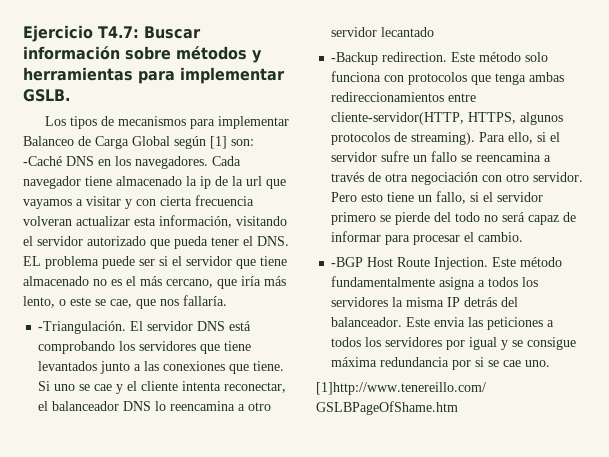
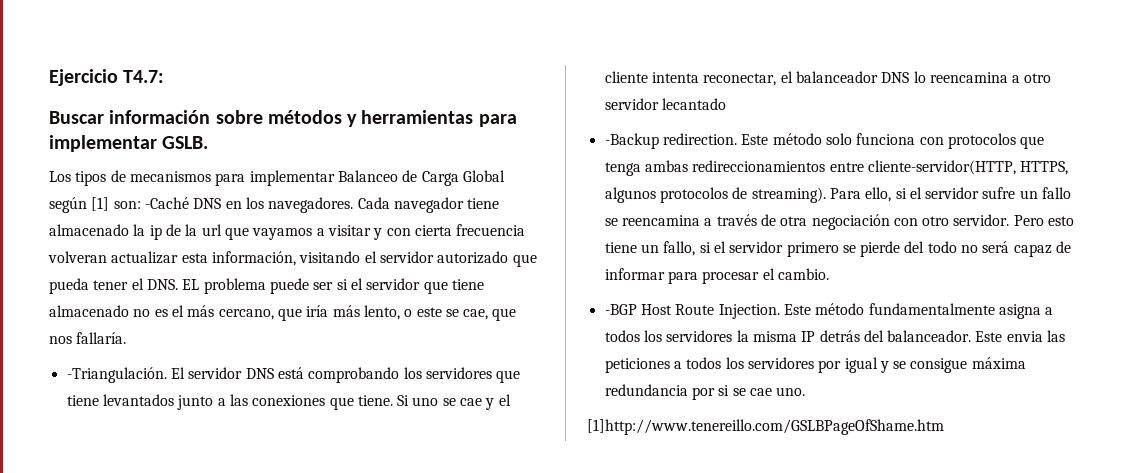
(139, 32) none -> (165, 76) //

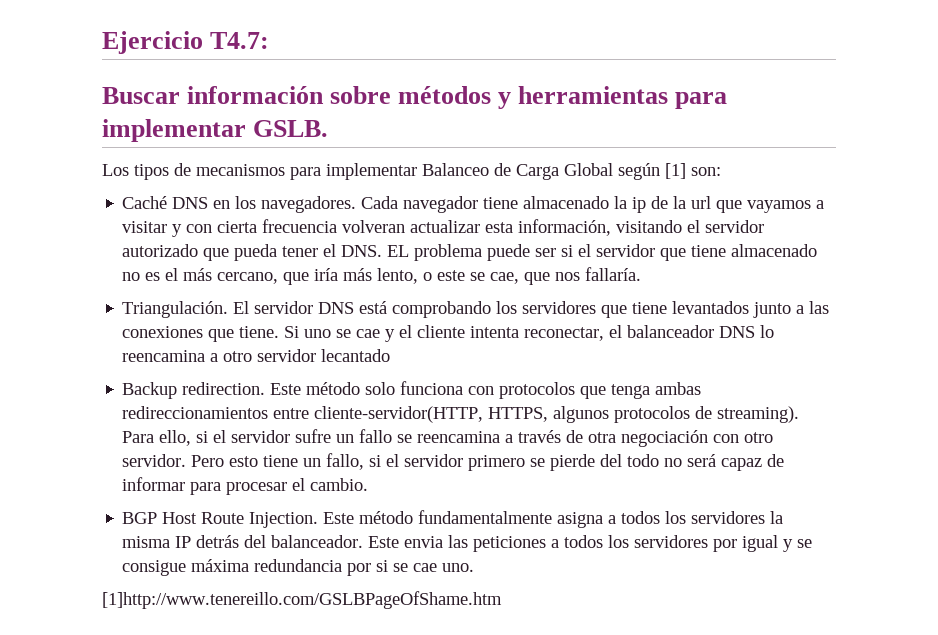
[144,197,189,209] -Caché -> [122,196,168,209] // Caché
[66,367,167,383] -Triangulación. -> [122,301,229,318] Triangulación.
[604,133,659,149] -Backup -> [122,382,178,399] Backup
[604,304,637,315] -BGP -> [122,512,158,524] BGP

